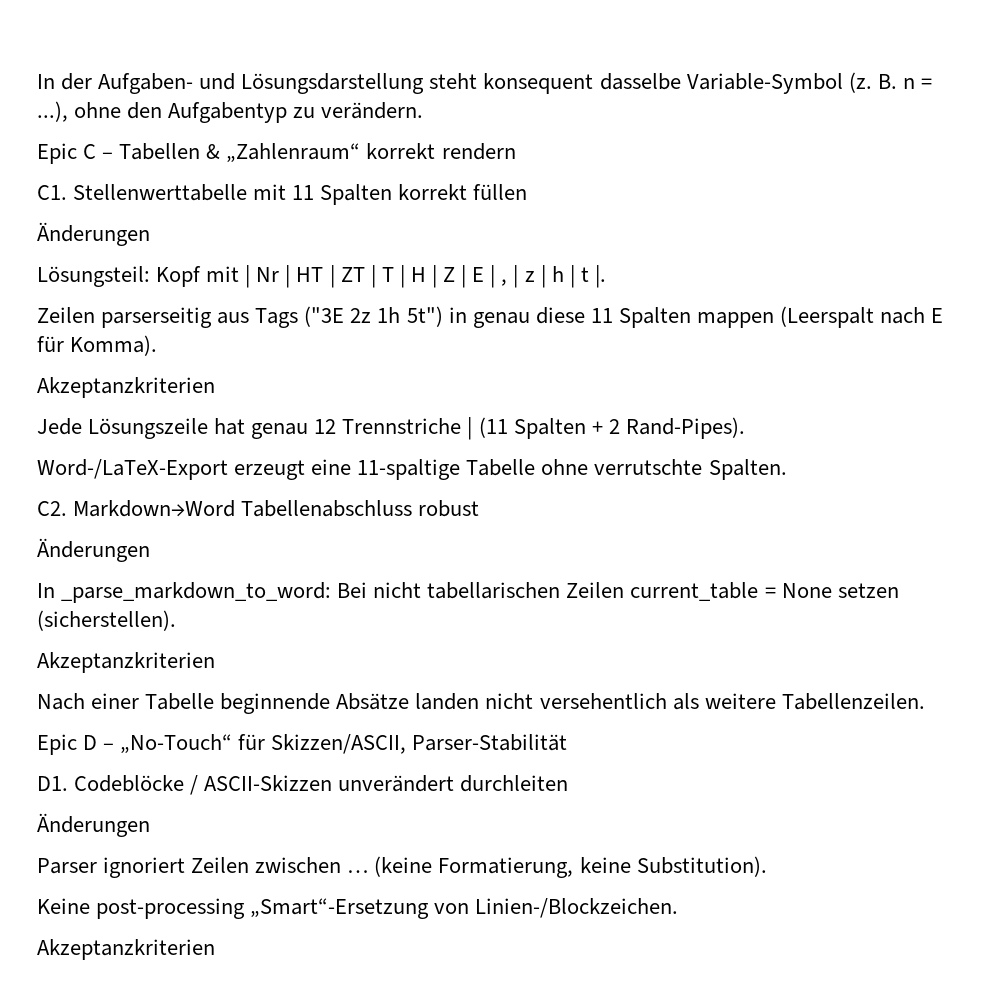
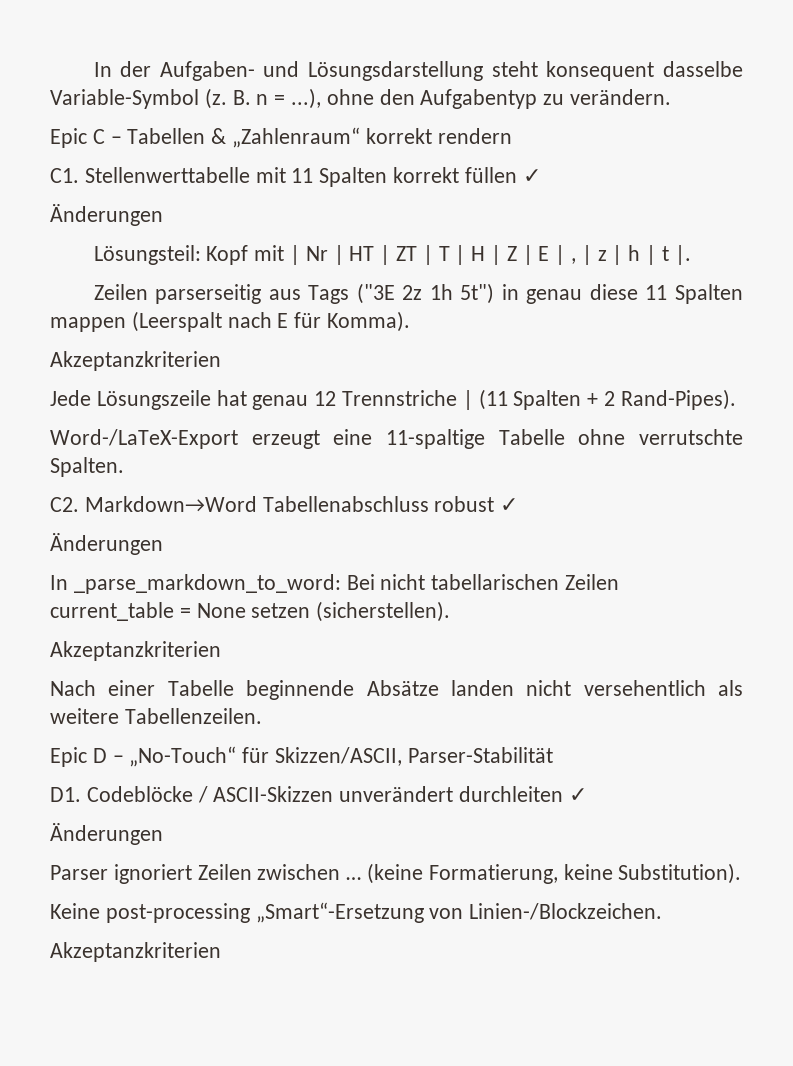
(528, 192) none -> [522,169,541,183] ✓
(480, 508) none -> [500,498,519,512] ✓
(569, 783) none -> [568,788,587,802] ✓

